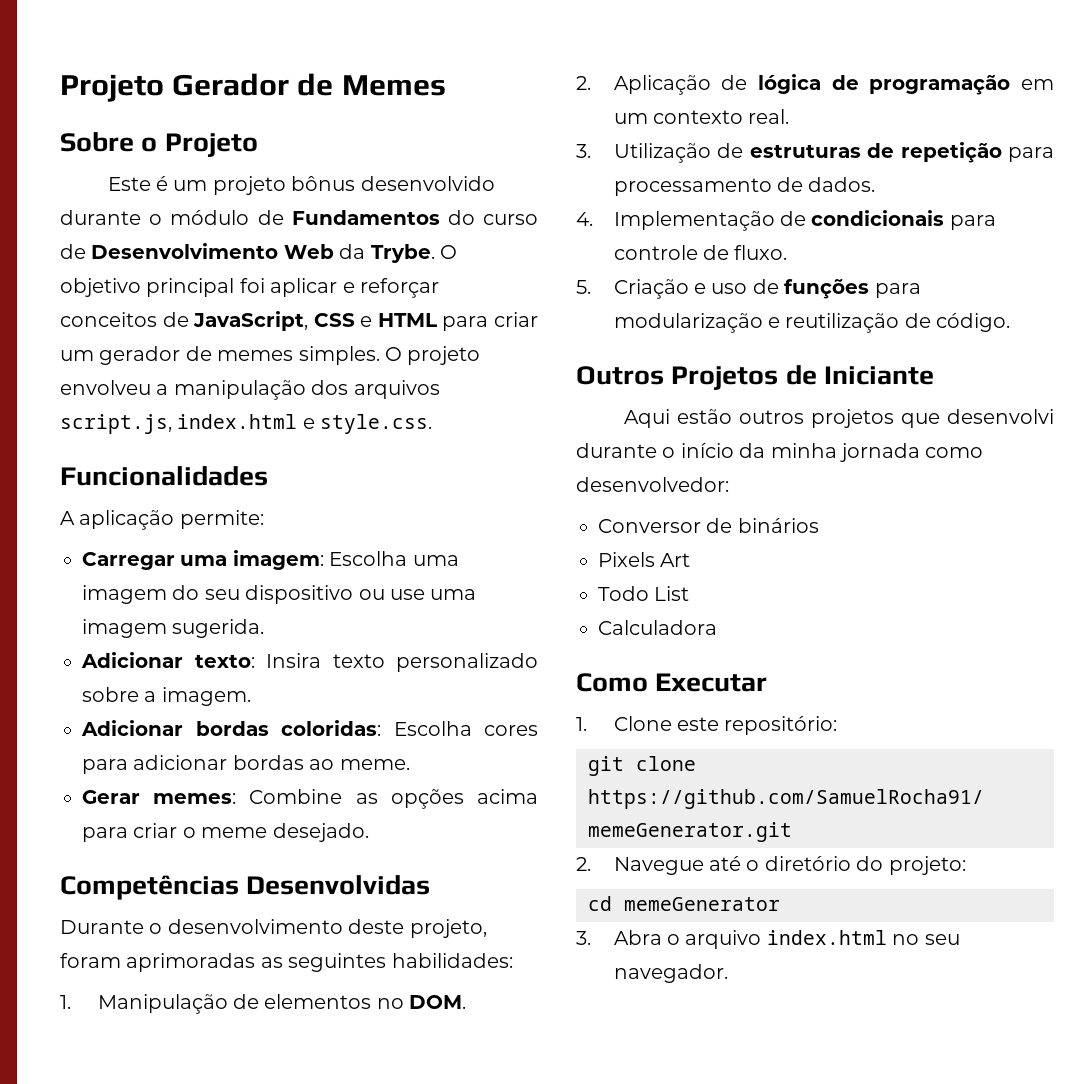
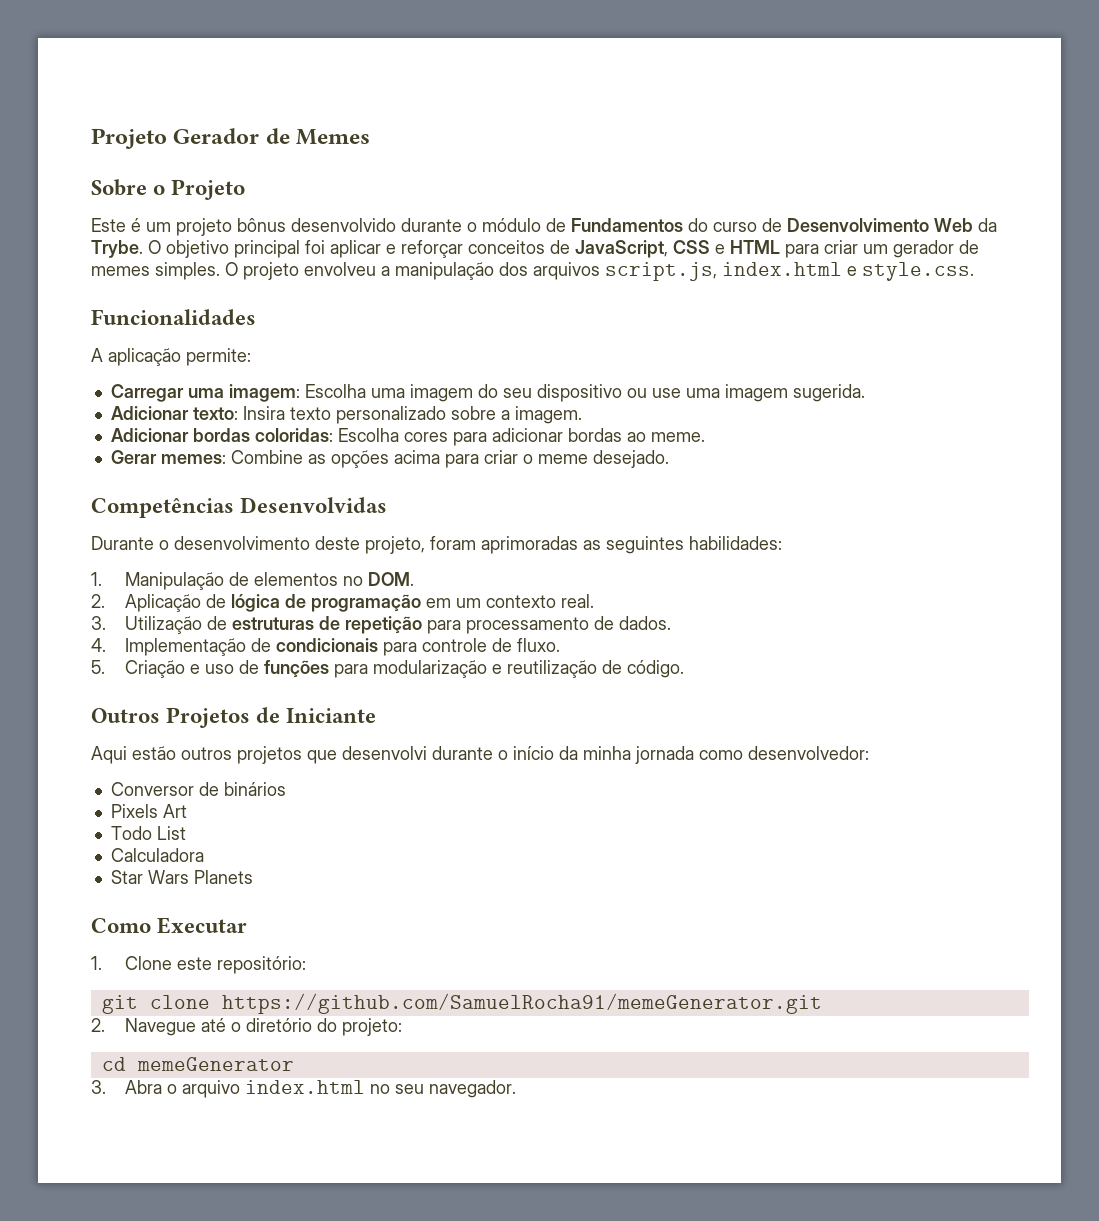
(717, 627) none -> [110,870,253,884] // Star Wars Planets

